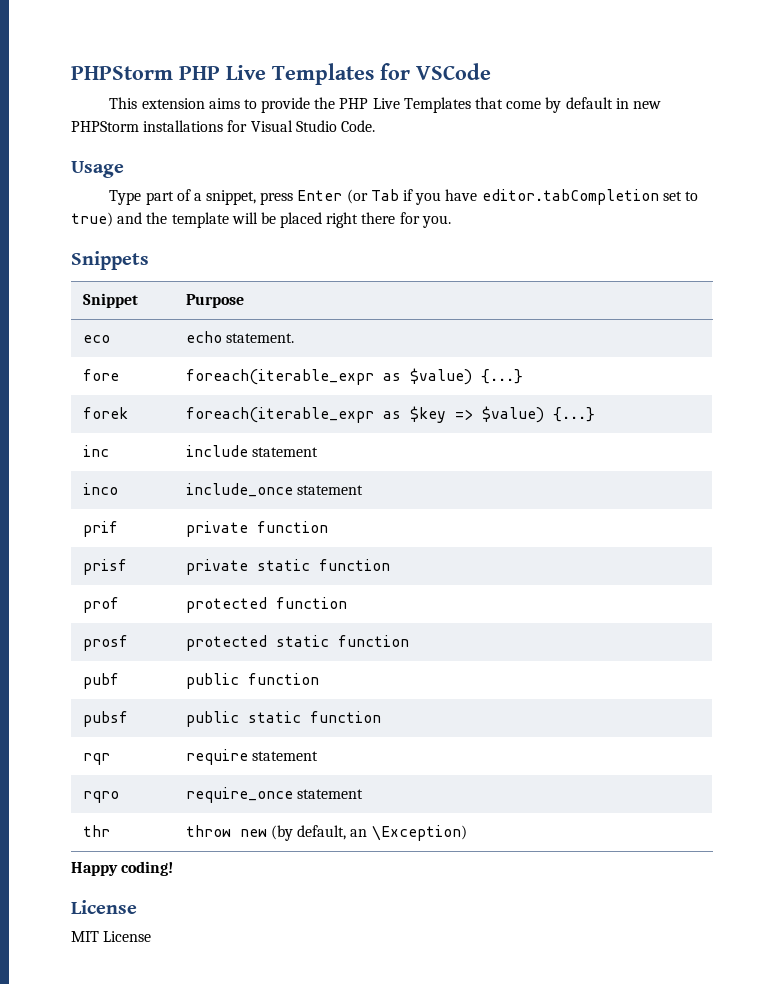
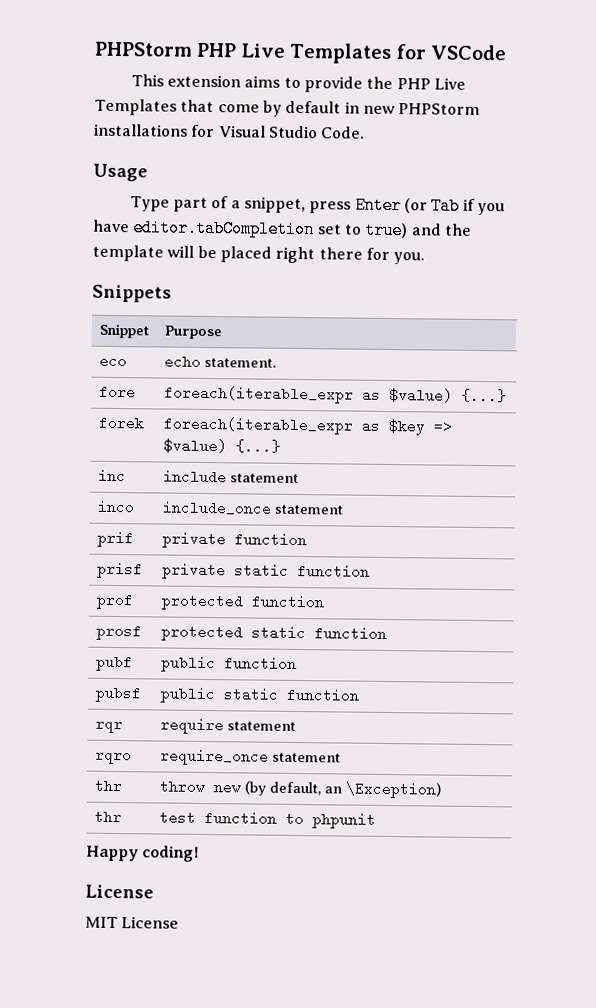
(467, 833) none -> [93,811,122,823] [158,810,376,829] // thr | test function to phpunit

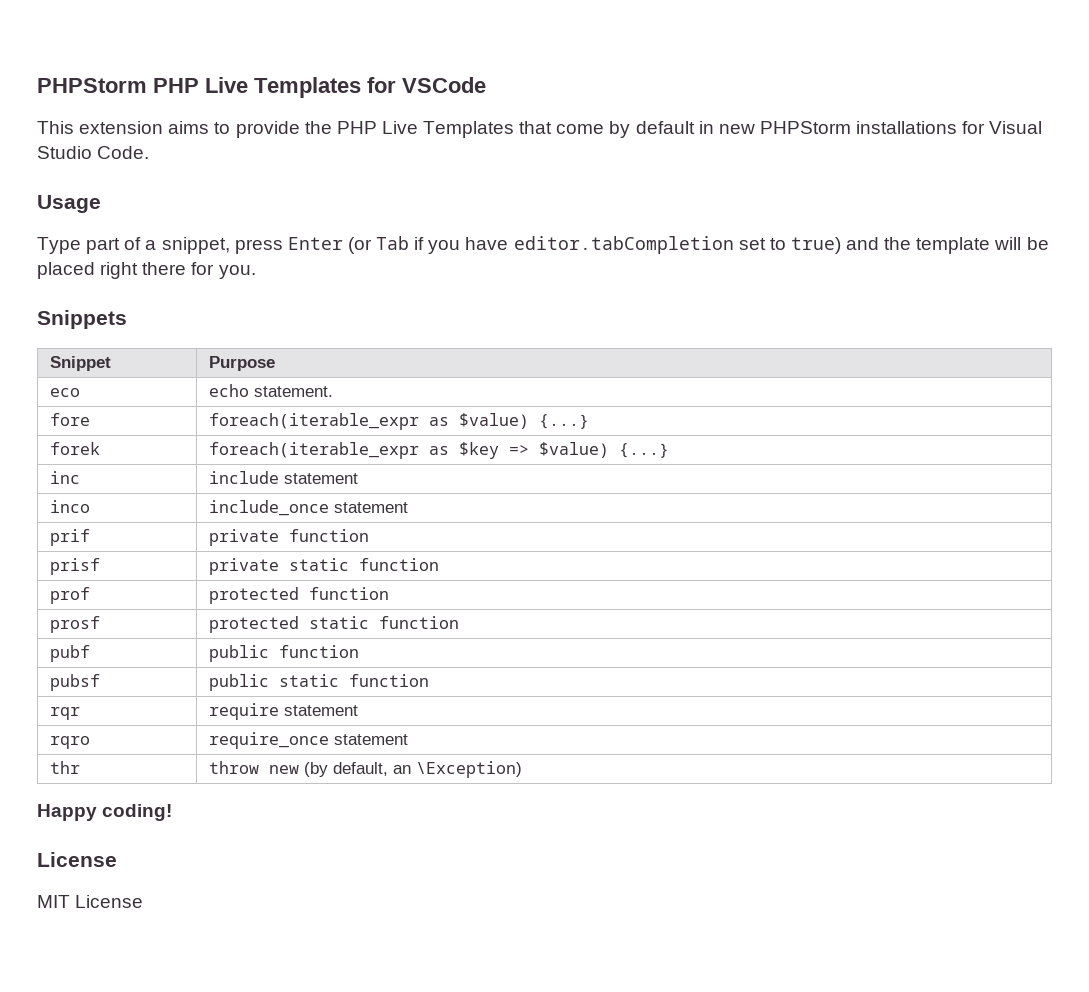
[93,811,122,823] [158,810,376,829] // thr | test function to phpunit -> (522, 769) none

